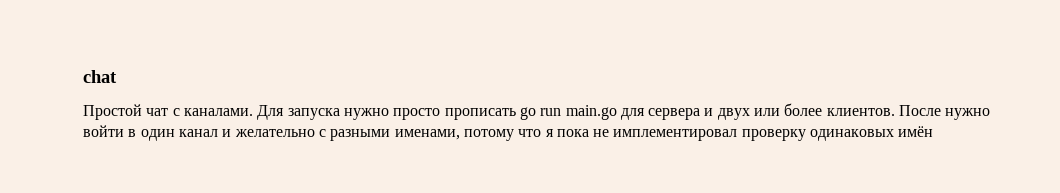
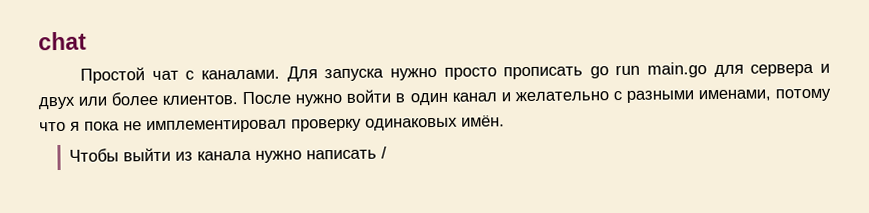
[898,126,934,137] имён -> [461,115,505,127] [68,146,387,163] имён. // Чтобы выйти из канала нужно написать /

